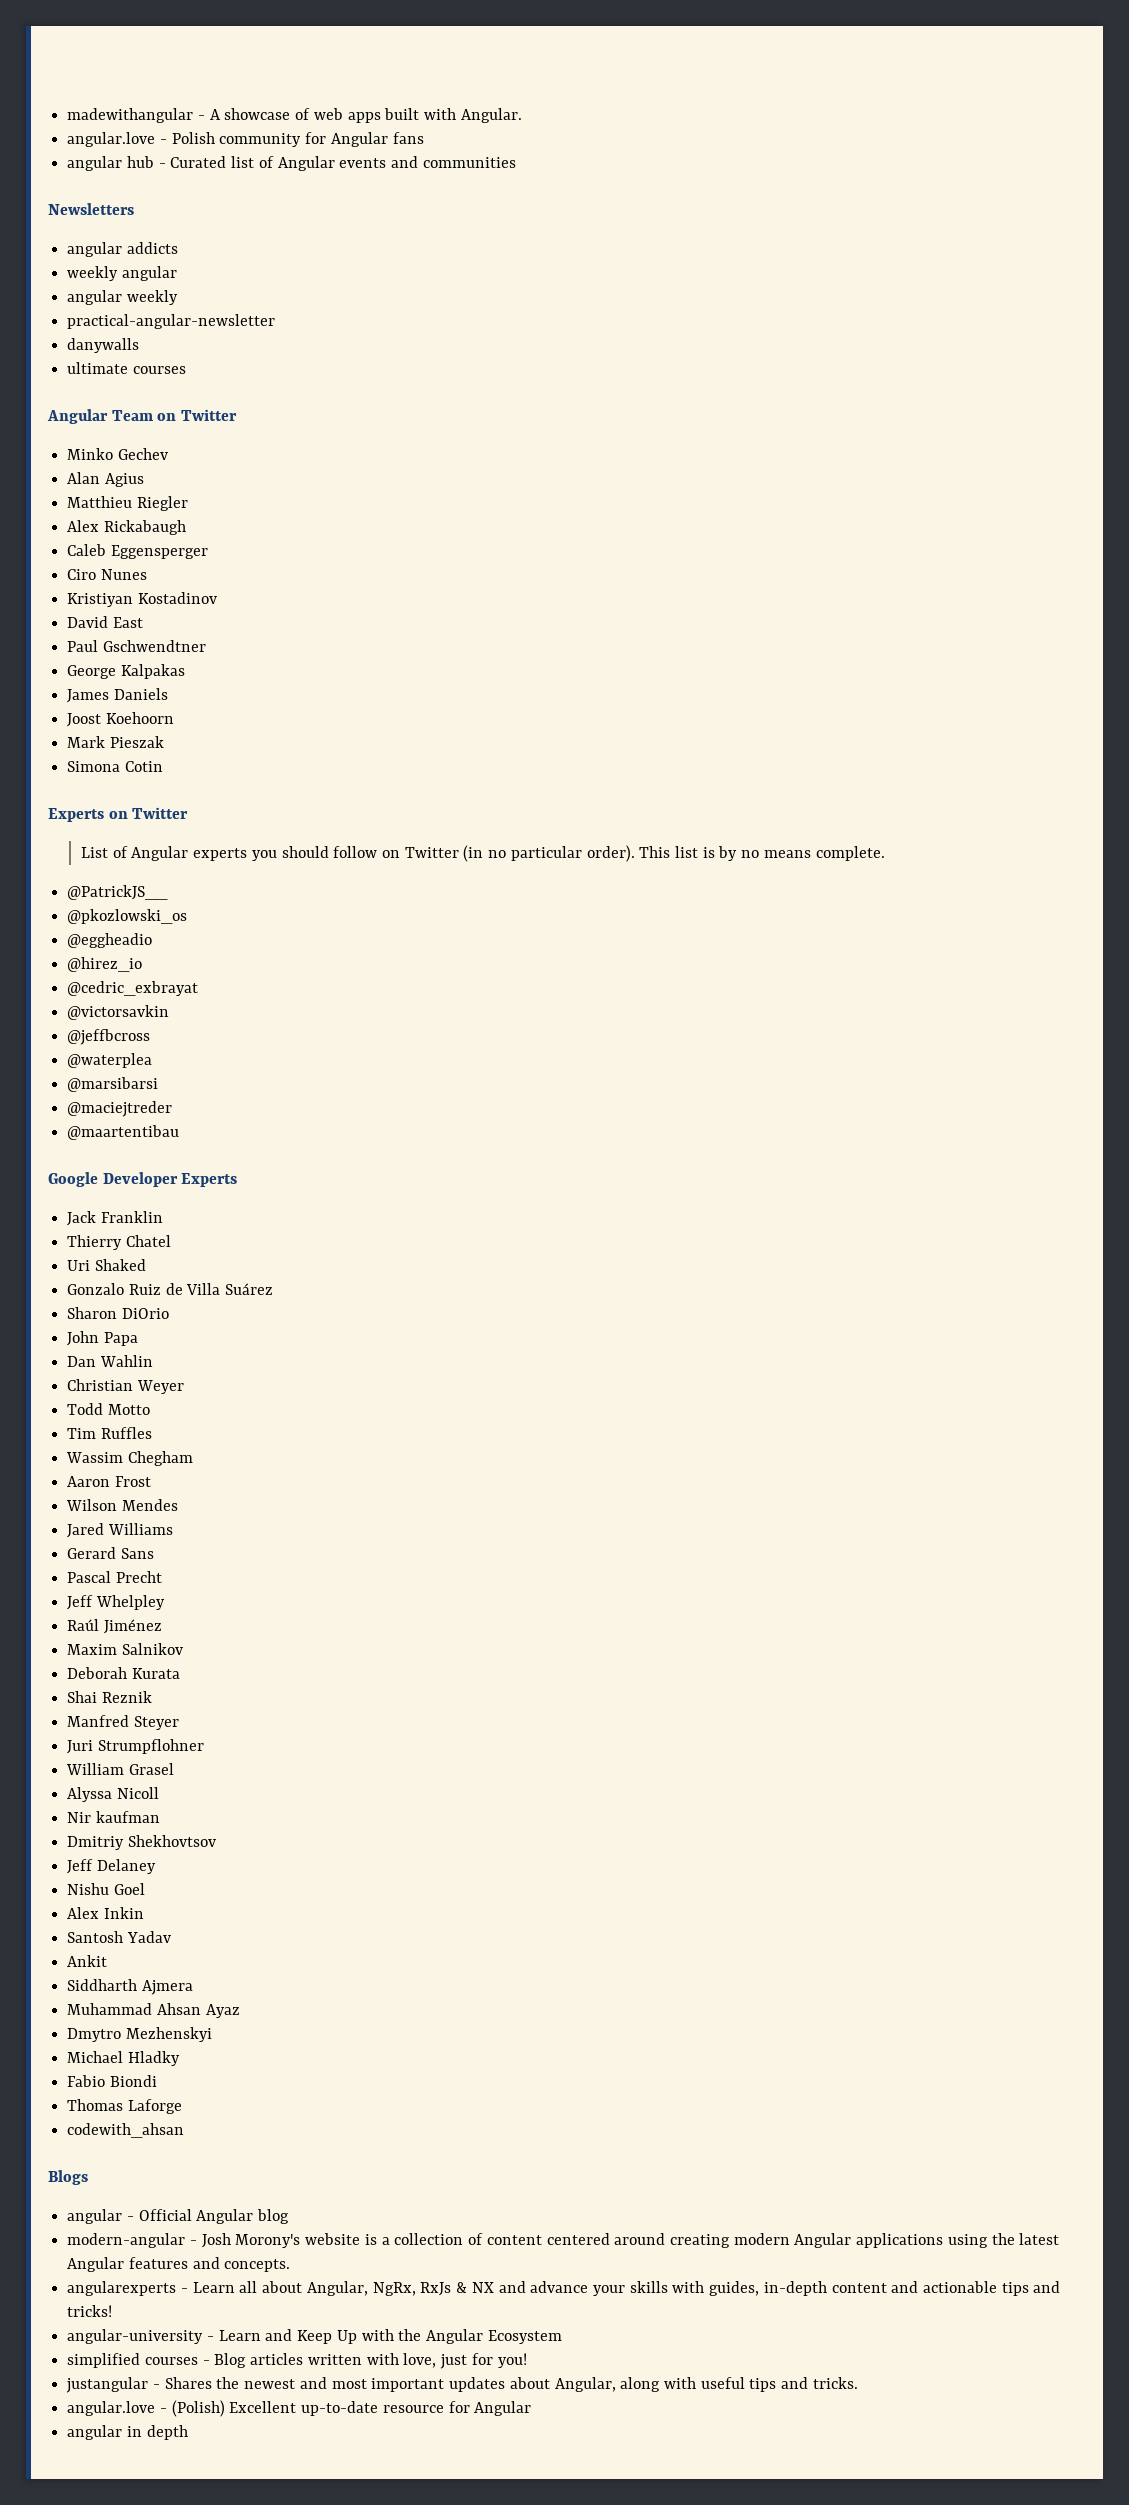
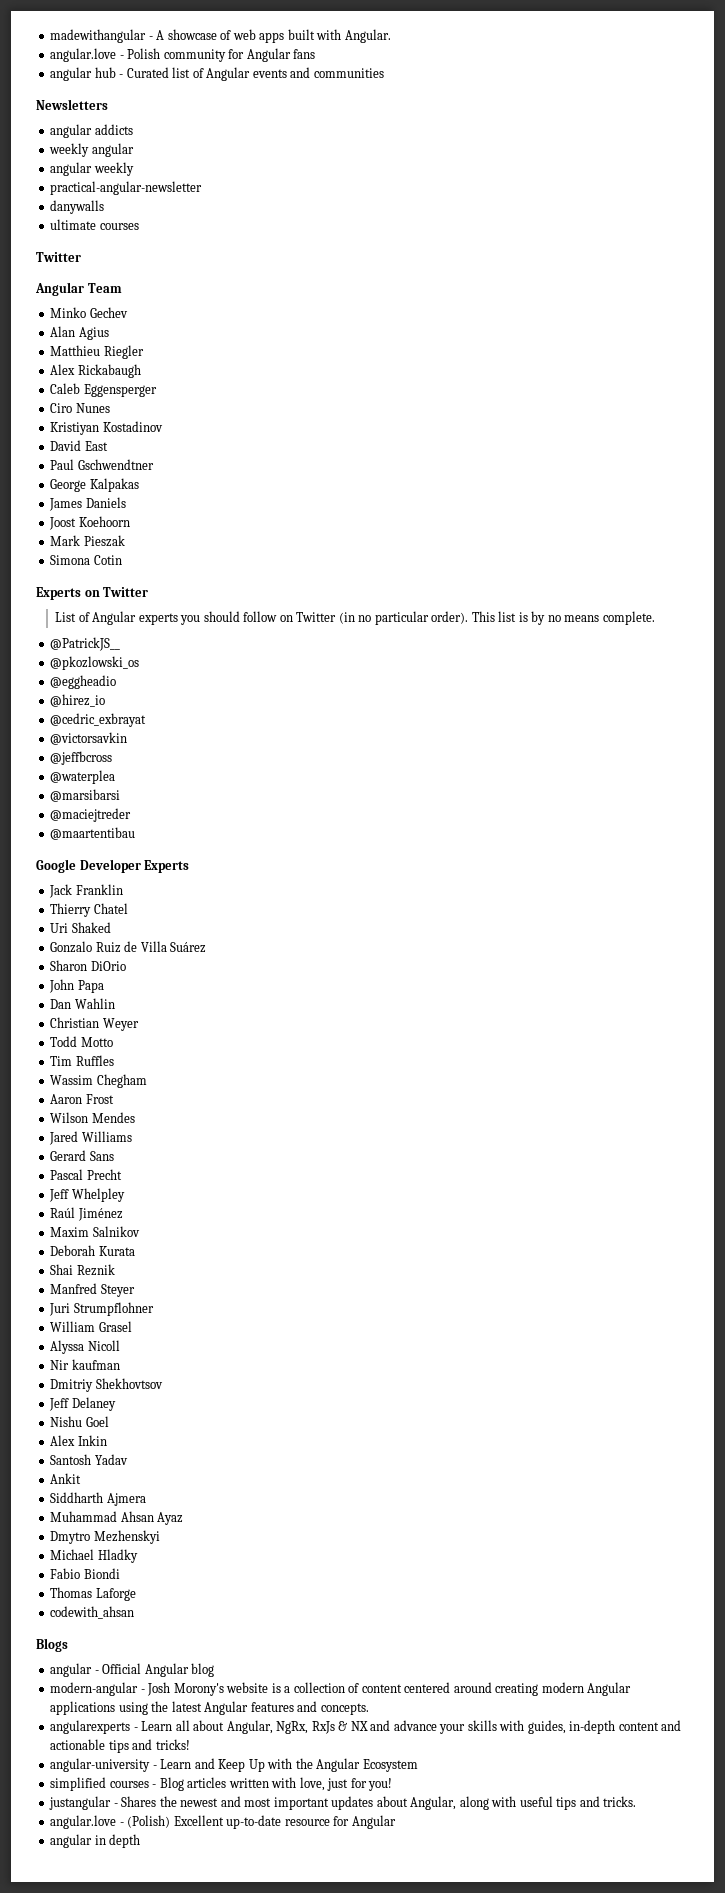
(186, 370) none -> [36,252,81,262] // Twitter
[157,409,238,421] on Twitter -> (122, 288) none

